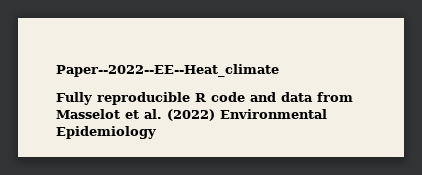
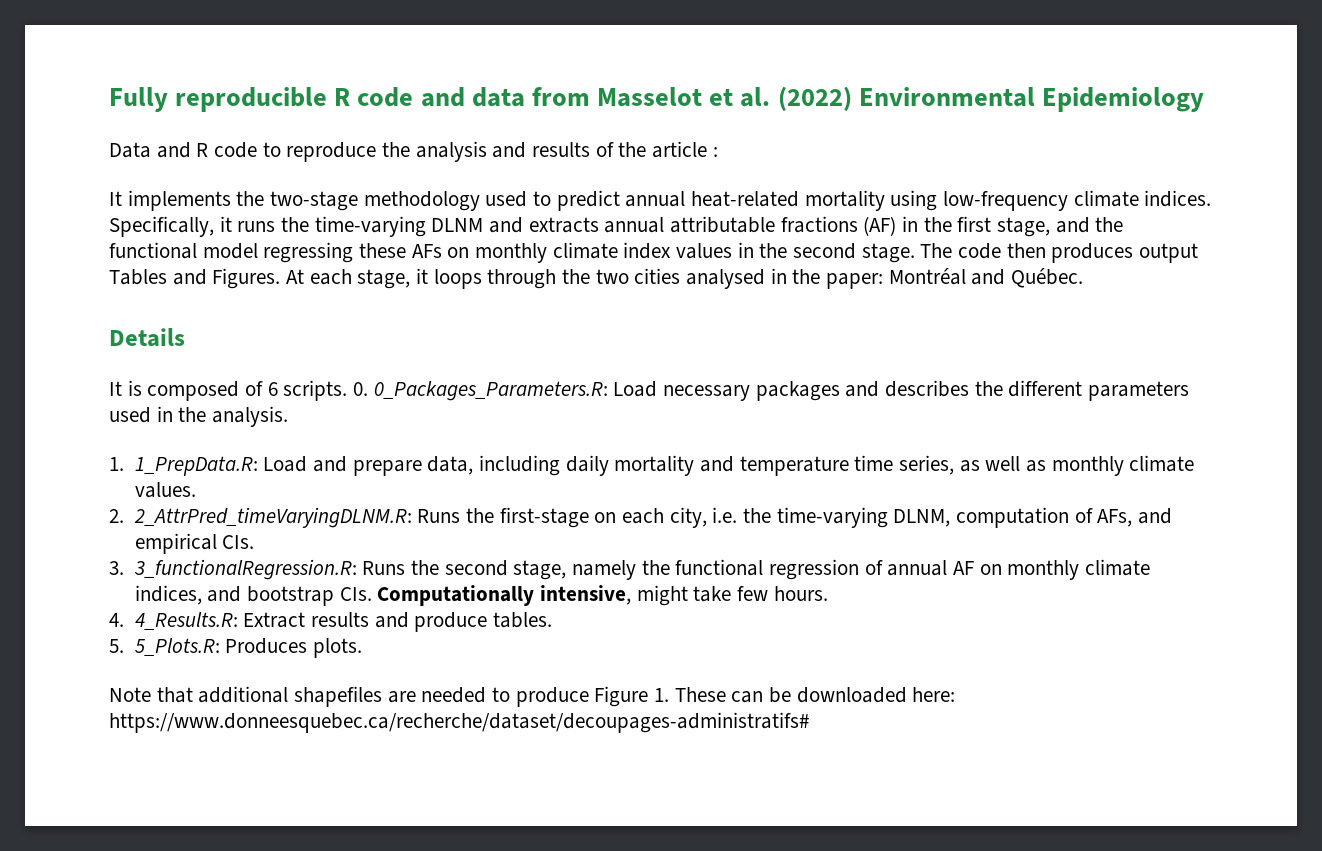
[56,64,279,77] Paper--2022--EE--Heat_climate // -> (109, 99) none
(156, 132) none -> [109,141,718,162] [109,190,1212,211] [109,216,1124,237] [109,242,1199,263] [109,268,1084,289] [109,328,185,347] [109,380,1190,401] [109,406,289,427] [109,455,1195,476] [134,482,196,498] [109,507,1172,528] [134,533,255,554] [109,559,1150,580] [134,585,828,606] [109,612,552,632] [109,638,362,658] [109,686,956,707] [109,712,809,733] // Data and R code to reproduce the analysis and results of the article : // It implements the two-stage methodology used to predict annual heat-related mortality using low-frequency climate indices. Specifically, it runs the time-varying DLNM and extracts annual attributable fractions (AF) in the first stage, and the functional model regressing these AFs on monthly climate index values in the second stage. The code then produces output Tables and Figures. At each stage, it loops through the two cities analysed in the paper: Montréal and Québec. // Details // It is composed of 6 scripts. 0. 0_Packages_Parameters.R: Load necessary packages and describes the different parameters used in the analysis. // 1. 1_PrepData.R: Load and prepare data, including daily mortality and temperature time series, as well as monthly climate values. // 2. 2_AttrPred_timeVaryingDLNM.R: Runs the first-stage on each city, i.e. the time-varying DLNM, computation of AFs, and empirical CIs. // 3. 3_functionalRegression.R: Runs the second stage, namely the functional regression of annual AF on monthly climate indices, and bootstrap CIs. Computationally intensive, might take few hours. // 4. 4_Results.R: Extract results and produce tables. // 5. 5_Plots.R: Produces plots. // Note that additional shapefiles are needed to produce Figure 1. These can be downloaded here: https://www.donneesquebec.ca/recherche/dataset/decoupages-administratifs#

